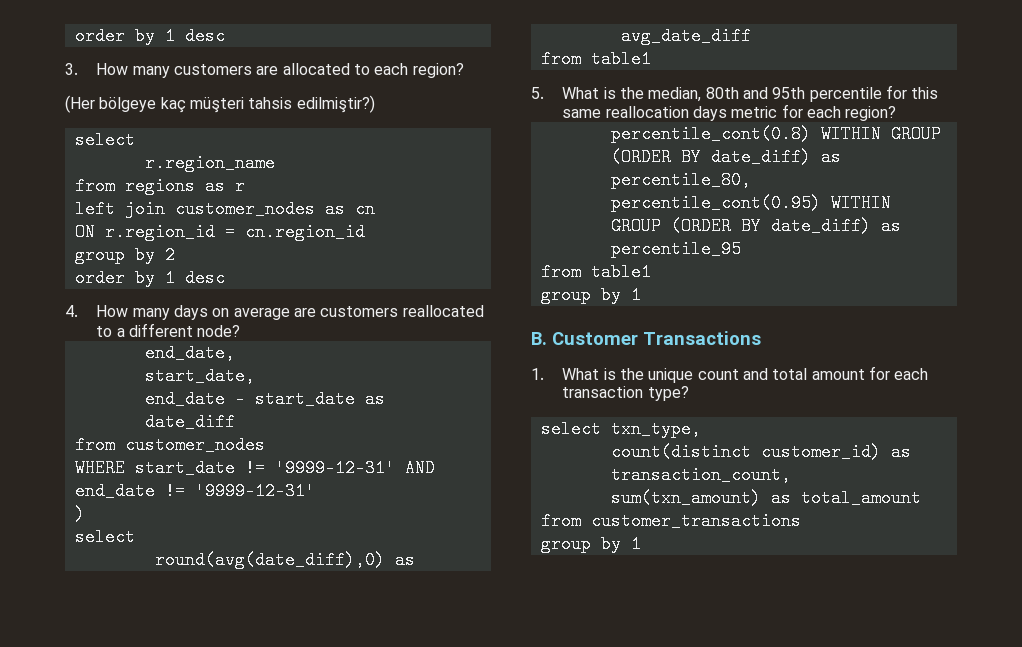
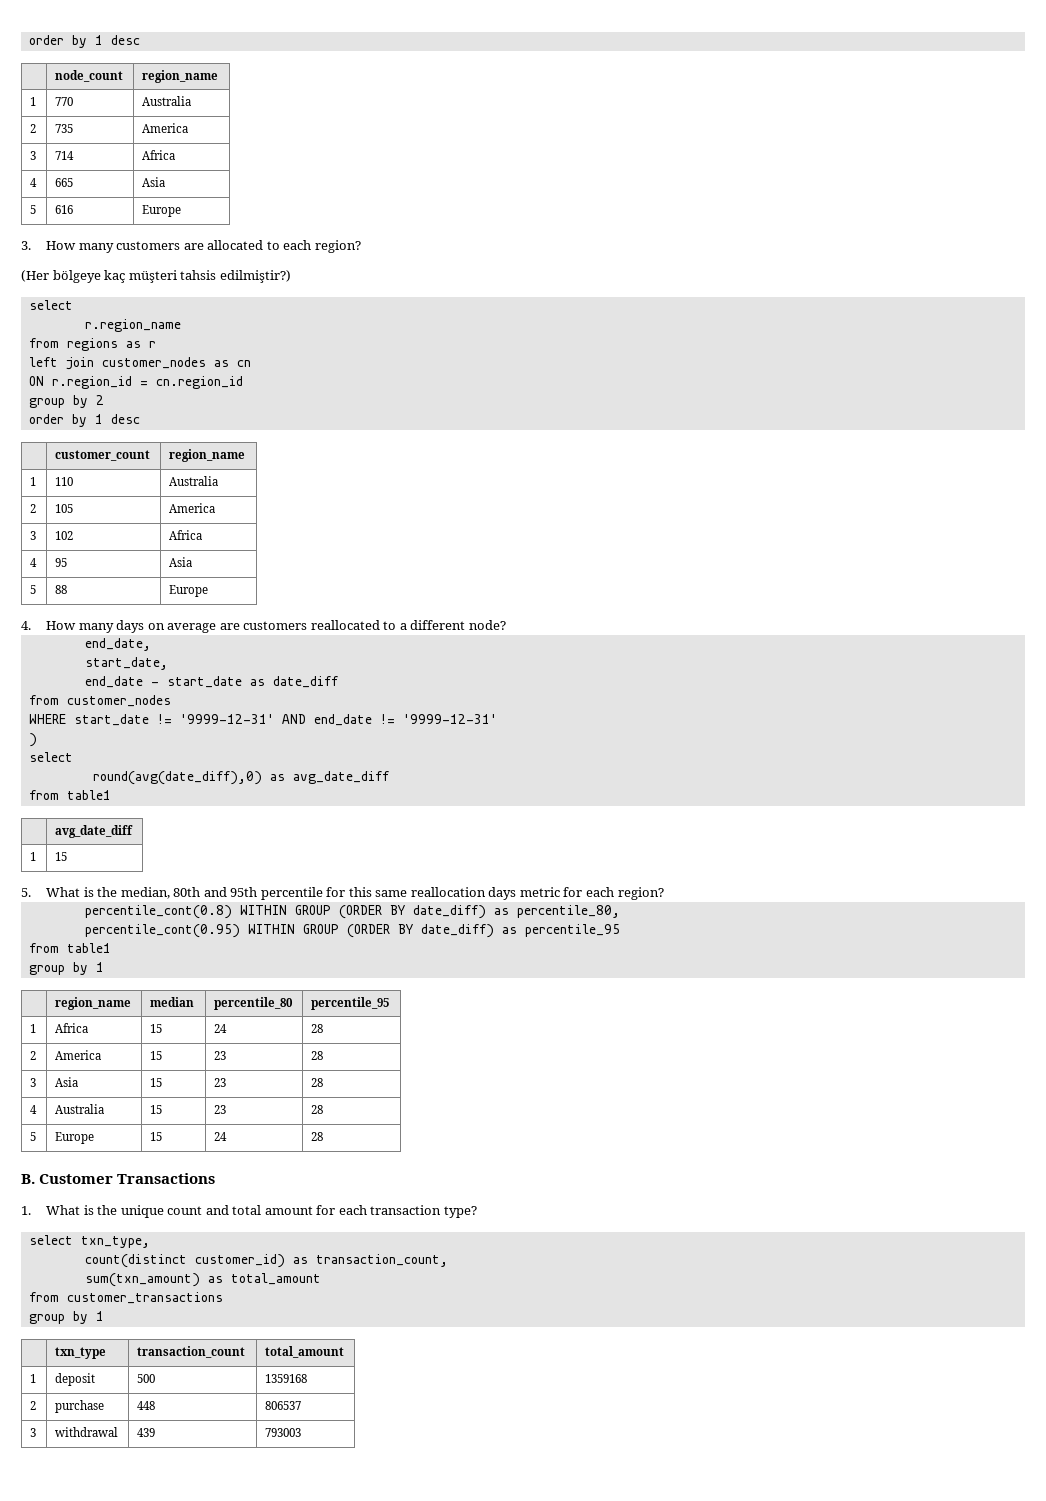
[74,27,225,45] order by 1 desc -> [28,35,140,48] [55,70,124,82] [142,70,219,83] [30,97,37,106] [55,97,74,106] [142,96,192,106] [30,124,37,133] [55,124,74,133] [142,123,189,133] [30,151,37,160] [55,151,75,160] [142,150,176,160] [30,178,38,187] [55,178,74,187] [142,177,166,187] [30,205,37,214] [55,205,74,214] [142,205,182,217] order by 1 desc // | node_count | region_name // 1 | 770 | Australia // 2 | 735 | America // 3 | 714 | Africa // 4 | 665 | Asia // 5 | 616 | Europe
(225, 278) none -> [55,450,151,461] [169,449,246,462] [30,477,37,486] [55,477,74,486] [169,476,219,486] [30,504,37,513] [55,504,74,513] [169,503,216,513] [30,531,37,540] [55,531,74,540] [169,530,203,540] [30,558,38,567] [55,558,68,567] [169,557,193,567] [30,585,37,594] [55,585,68,594] [169,585,209,597] // | customer_count | region_name // 1 | 110 | Australia // 2 | 105 | America // 3 | 102 | Africa // 4 | 95 | Asia // 5 | 88 | Europe
(651, 59) none -> [55,825,134,838] [30,852,37,861] [55,852,68,861] // | avg_date_diff // 1 | 15
(641, 295) none -> [55,997,132,1010] [150,997,195,1007] [214,997,294,1010] [311,997,390,1010] [30,1024,37,1033] [55,1023,89,1033] [150,1024,163,1033] [214,1024,228,1033] [311,1024,324,1033] [30,1051,37,1060] [55,1050,102,1060] [150,1051,163,1060] [214,1051,227,1060] [311,1051,324,1060] [30,1078,37,1087] [55,1077,79,1087] [150,1078,163,1087] [214,1078,227,1087] [311,1078,324,1087] [30,1105,38,1114] [55,1104,105,1114] [150,1105,163,1114] [214,1105,227,1114] [311,1105,324,1114] [30,1132,37,1141] [55,1132,95,1144] [150,1132,163,1141] [214,1132,228,1141] [311,1132,324,1141] // | region_name | median | percentile_80 | percentile_95 // 1 | Africa | 15 | 24 | 28 // 2 | America | 15 | 23 | 28 // 3 | Asia | 15 | 23 | 28 // 4 | Australia | 15 | 23 | 28 // 5 | Europe | 15 | 24 | 28
(641, 544) none -> [55,1347,107,1359] [137,1346,246,1358] [265,1346,345,1358] [30,1374,37,1383] [55,1373,96,1386] [137,1374,156,1383] [265,1374,308,1383] [30,1401,37,1410] [55,1400,105,1413] [137,1401,156,1410] [265,1401,302,1410] [30,1428,37,1437] [55,1427,119,1437] [137,1428,156,1437] [265,1428,302,1437] // | txn_type | transaction_count | total_amount // 1 | deposit | 500 | 1359168 // 2 | purchase | 448 | 806537 // 3 | withdrawal | 439 | 793003

